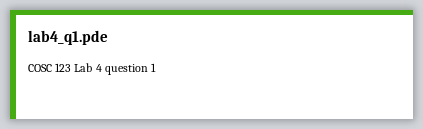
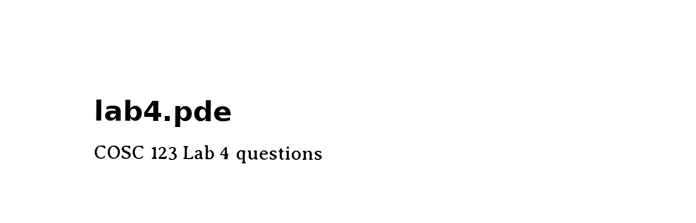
[28,30,108,45] lab4_q1.pde -> [93,99,233,128] lab4.pde
[104,63,157,75] question 1 -> [234,146,323,164] questions

